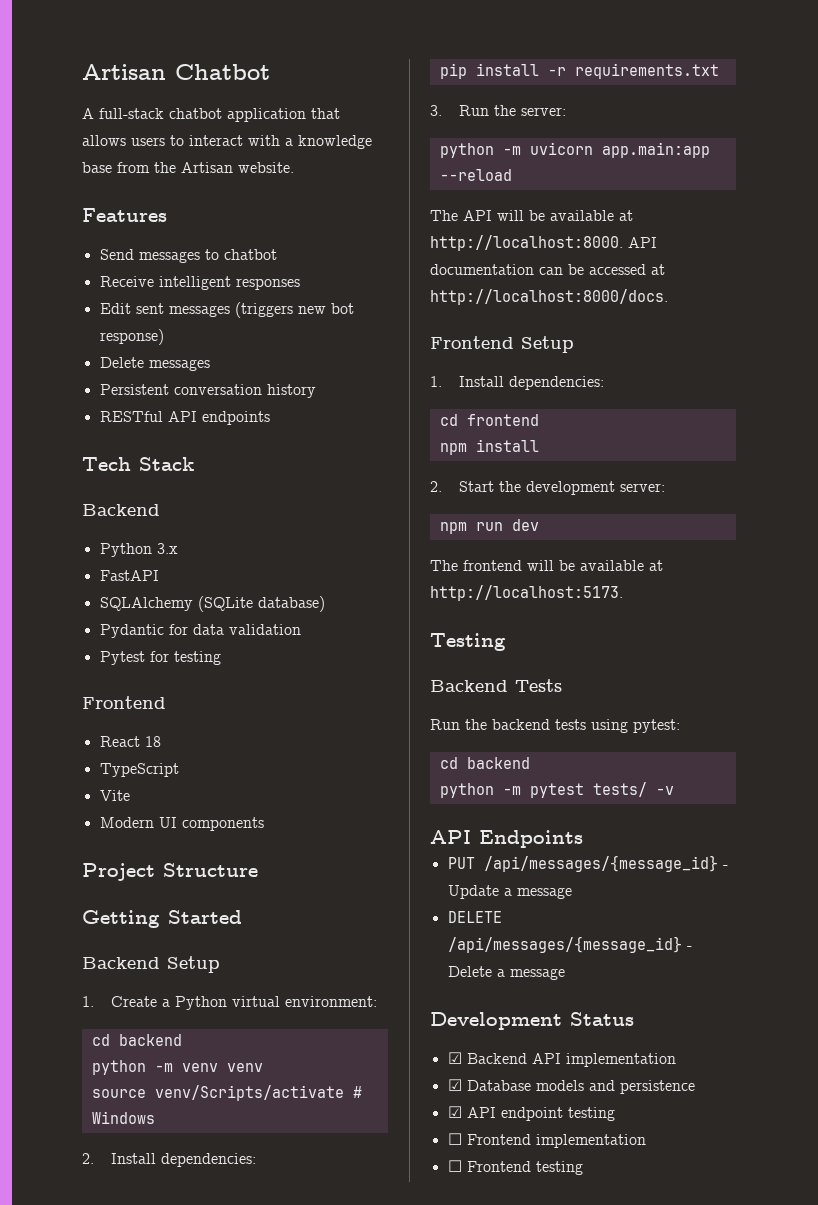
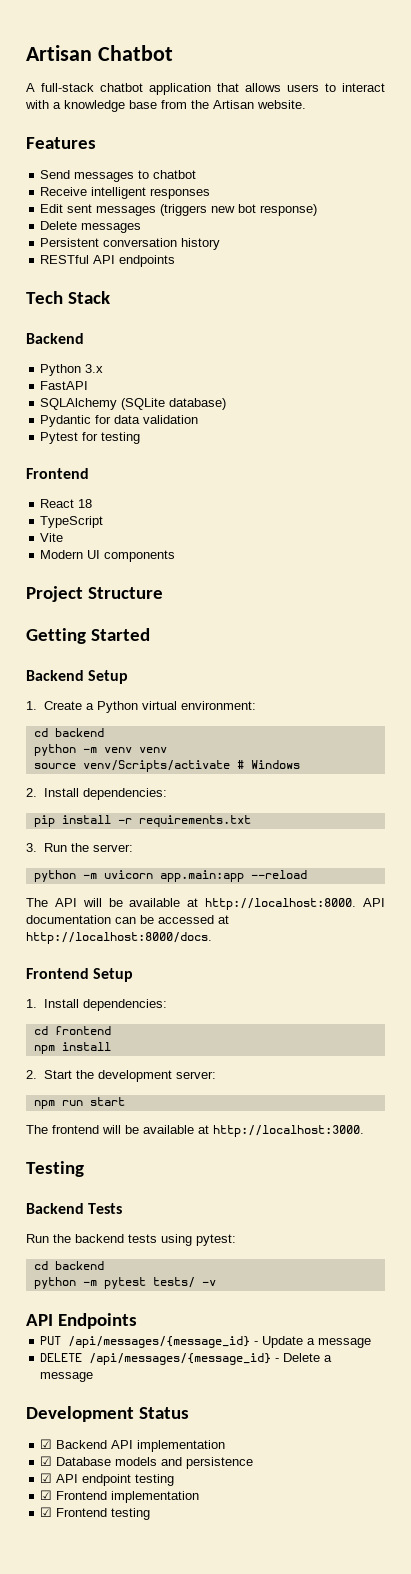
[511,519,539,531] dev -> [89,1097,125,1106] start
[430,585,623,601] http://localhost:5173. -> [213,1125,364,1137] http://localhost:3000.
[447,1133,462,1145] ☐ -> [40,1490,53,1500] ☑
[447,1160,462,1172] ☐ -> [40,1507,53,1517] ☑

